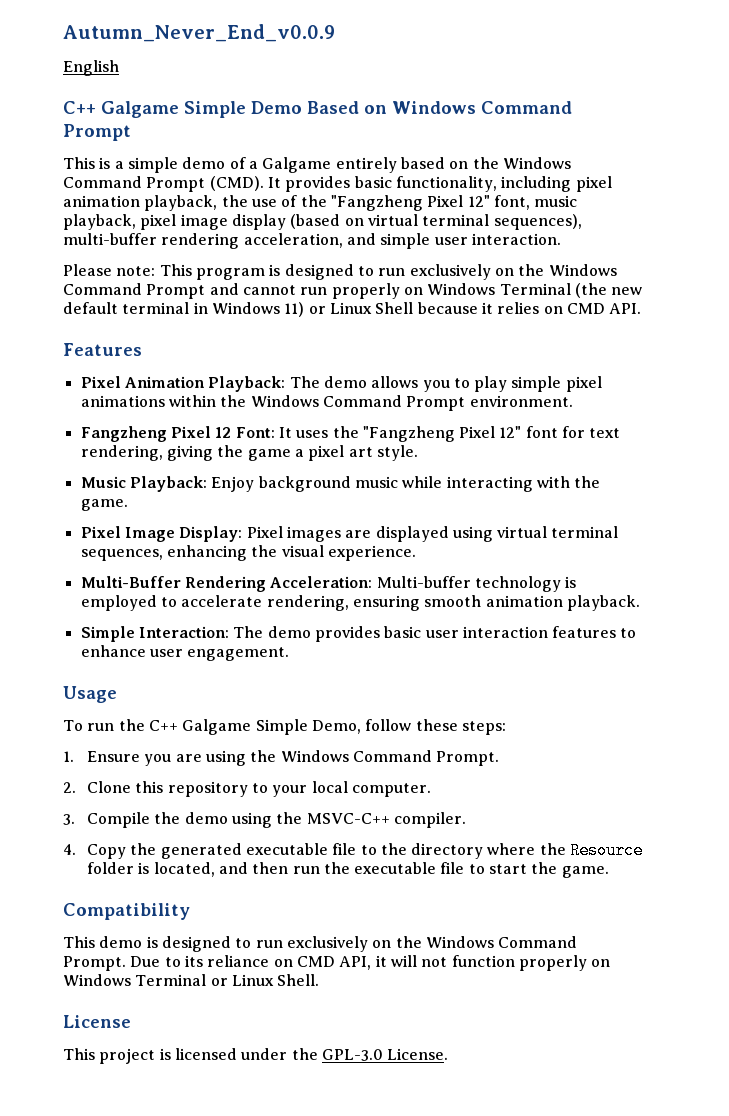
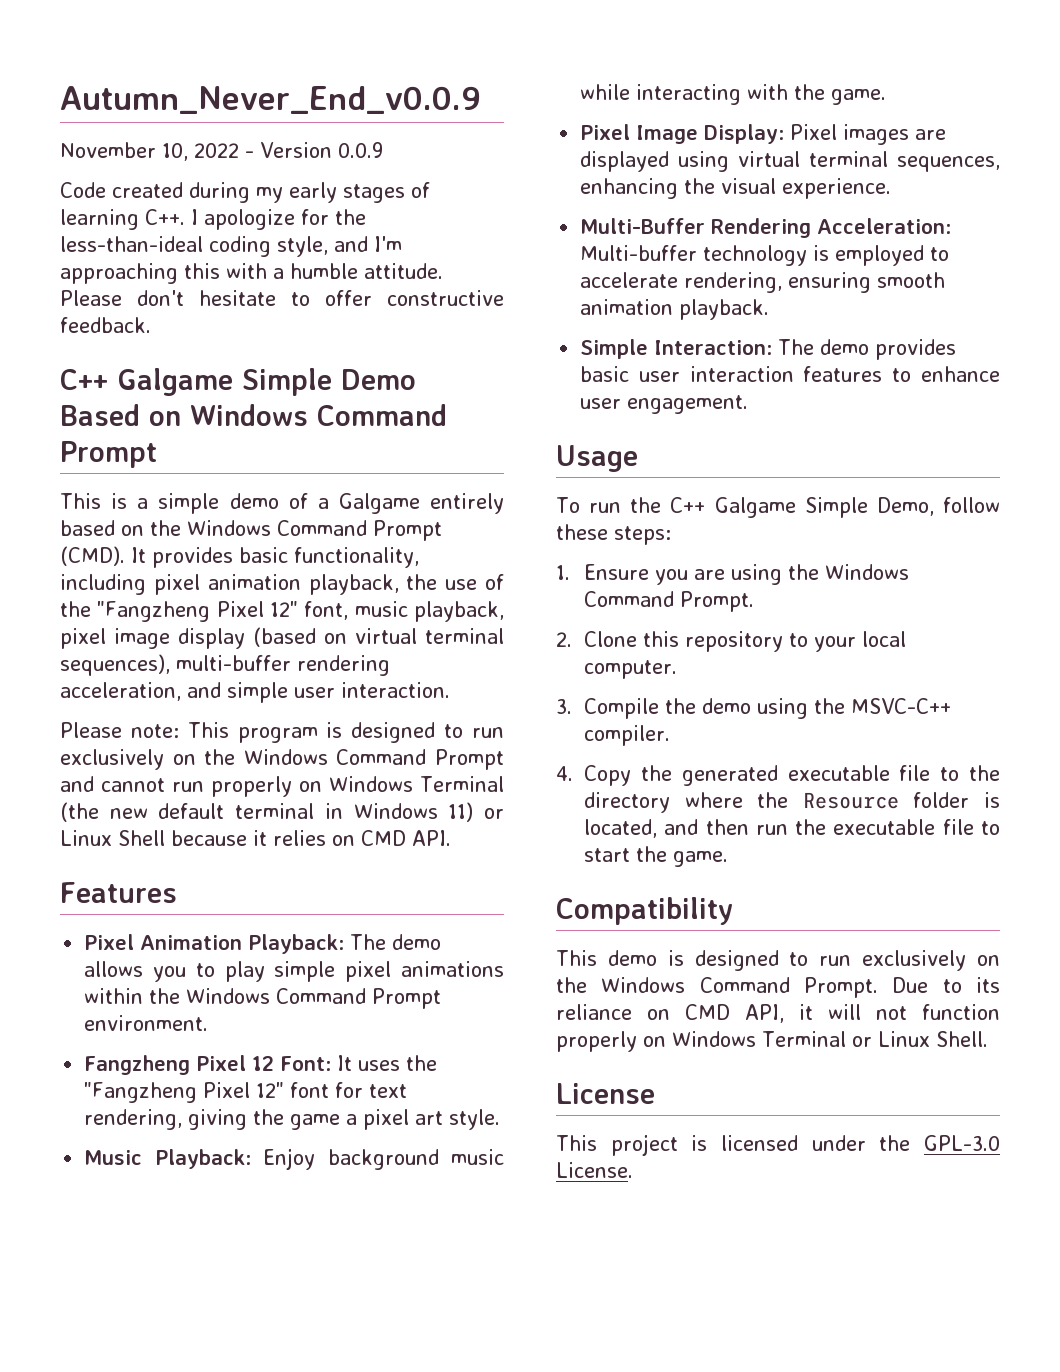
[63,60,119,76] English -> [60,142,383,161] [60,182,430,203] [60,209,366,230] [60,236,402,257] [60,263,443,284] [60,290,504,306] [60,317,151,333] November 10, 2022 - Version 0.0.9 // Code created during my early stages of learning C++. I apologize for the less-than-ideal coding style, and I'm approaching this with a humble attitude. Please don't hesitate to offer constructive feedback.

